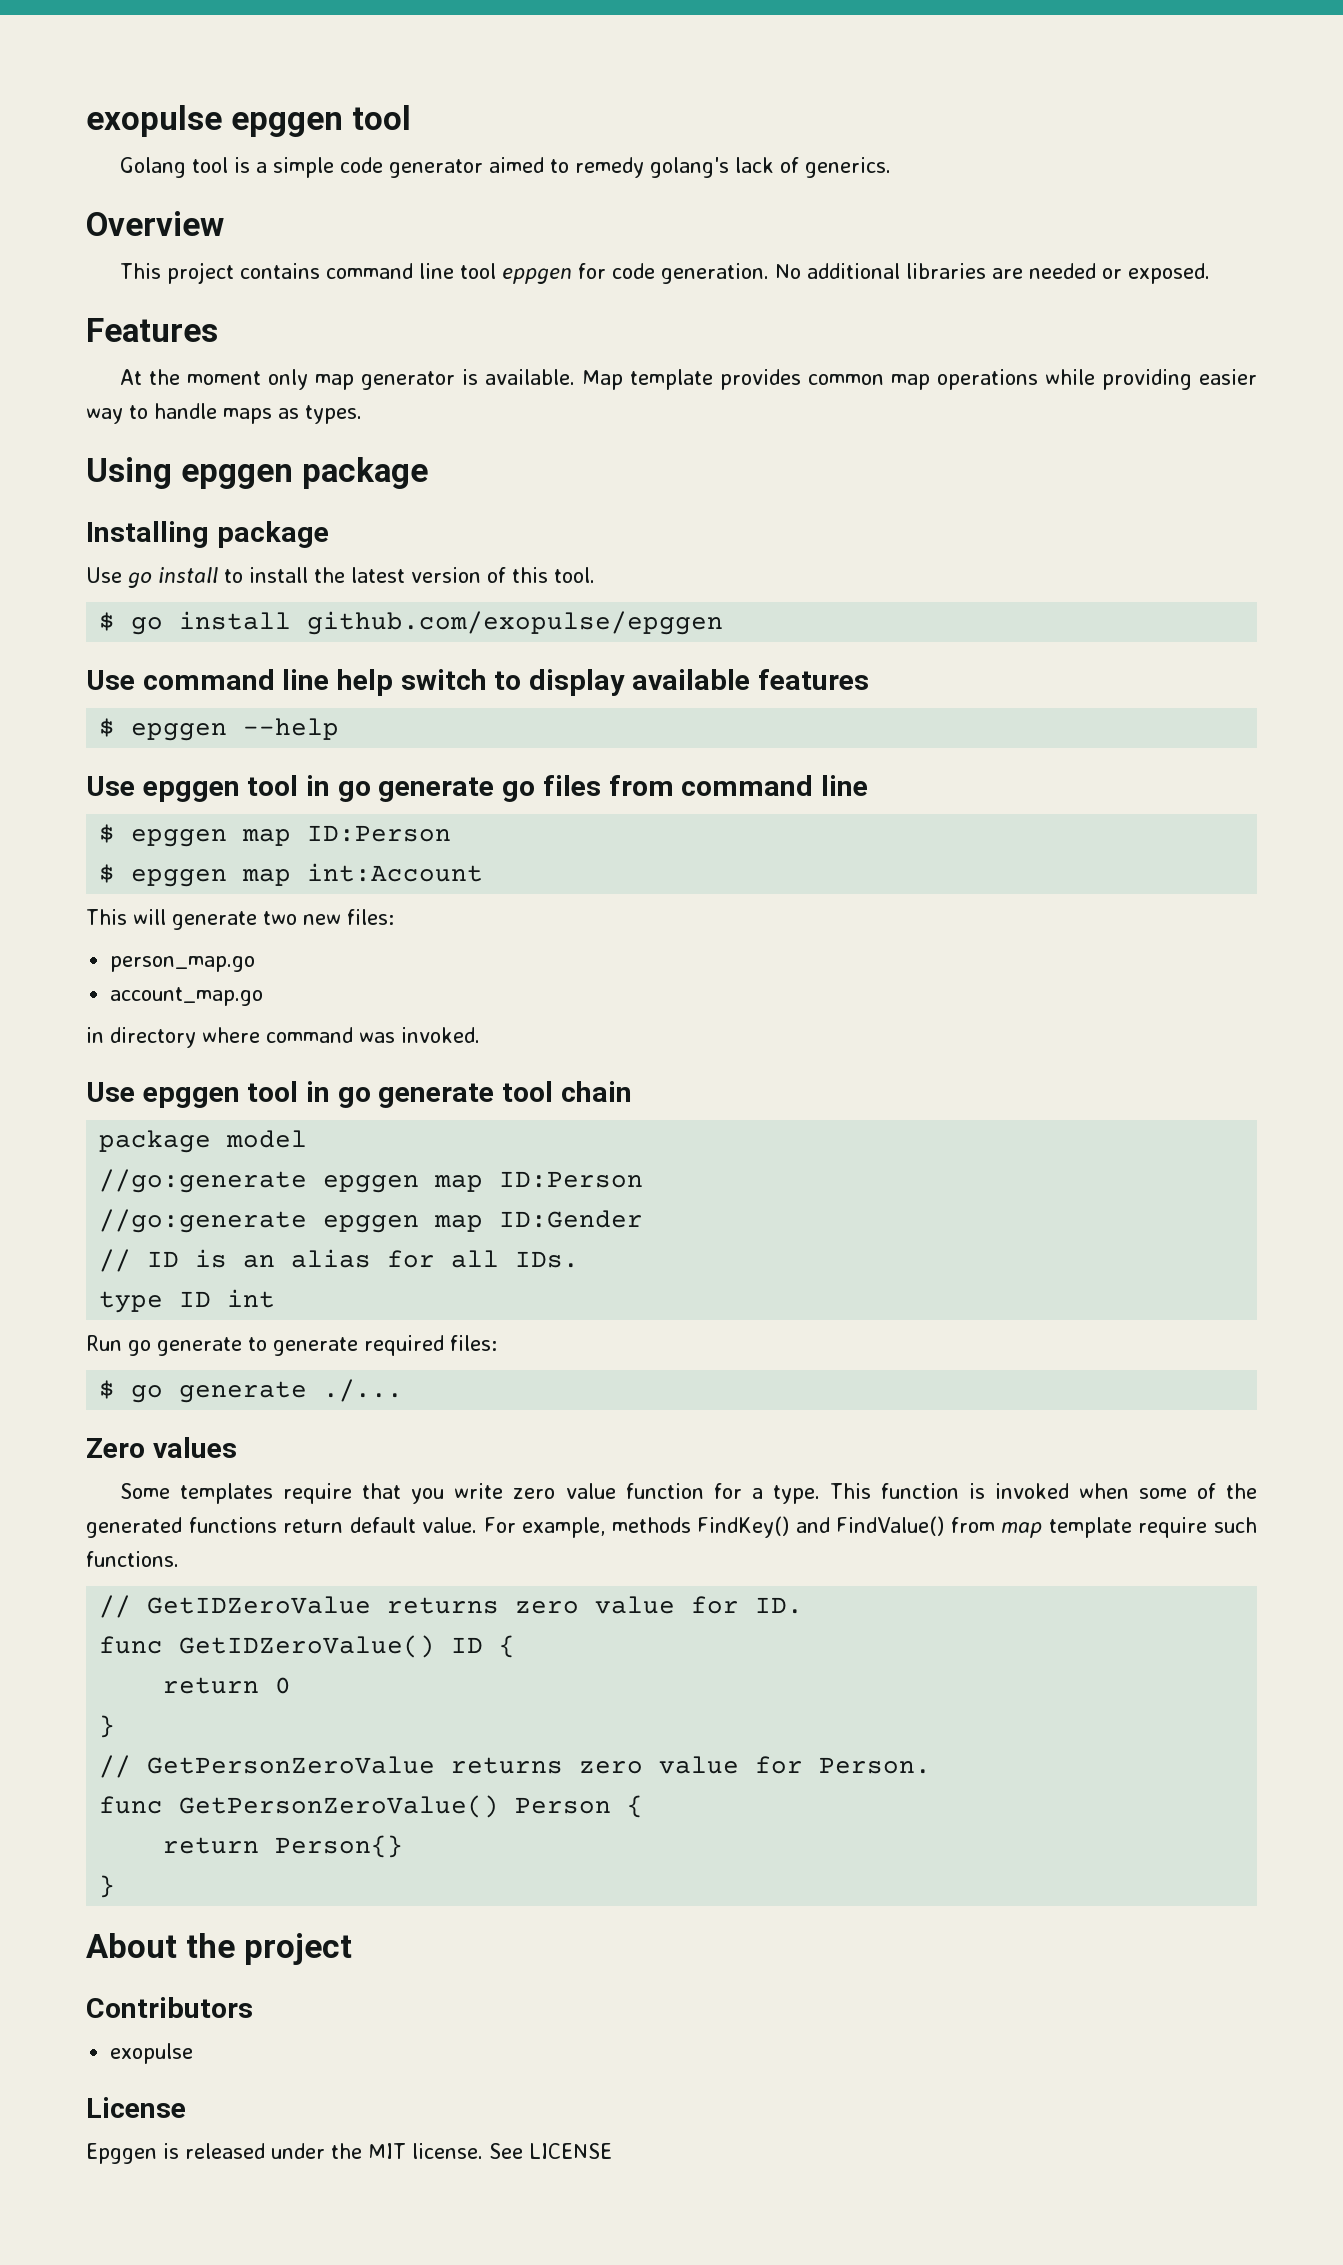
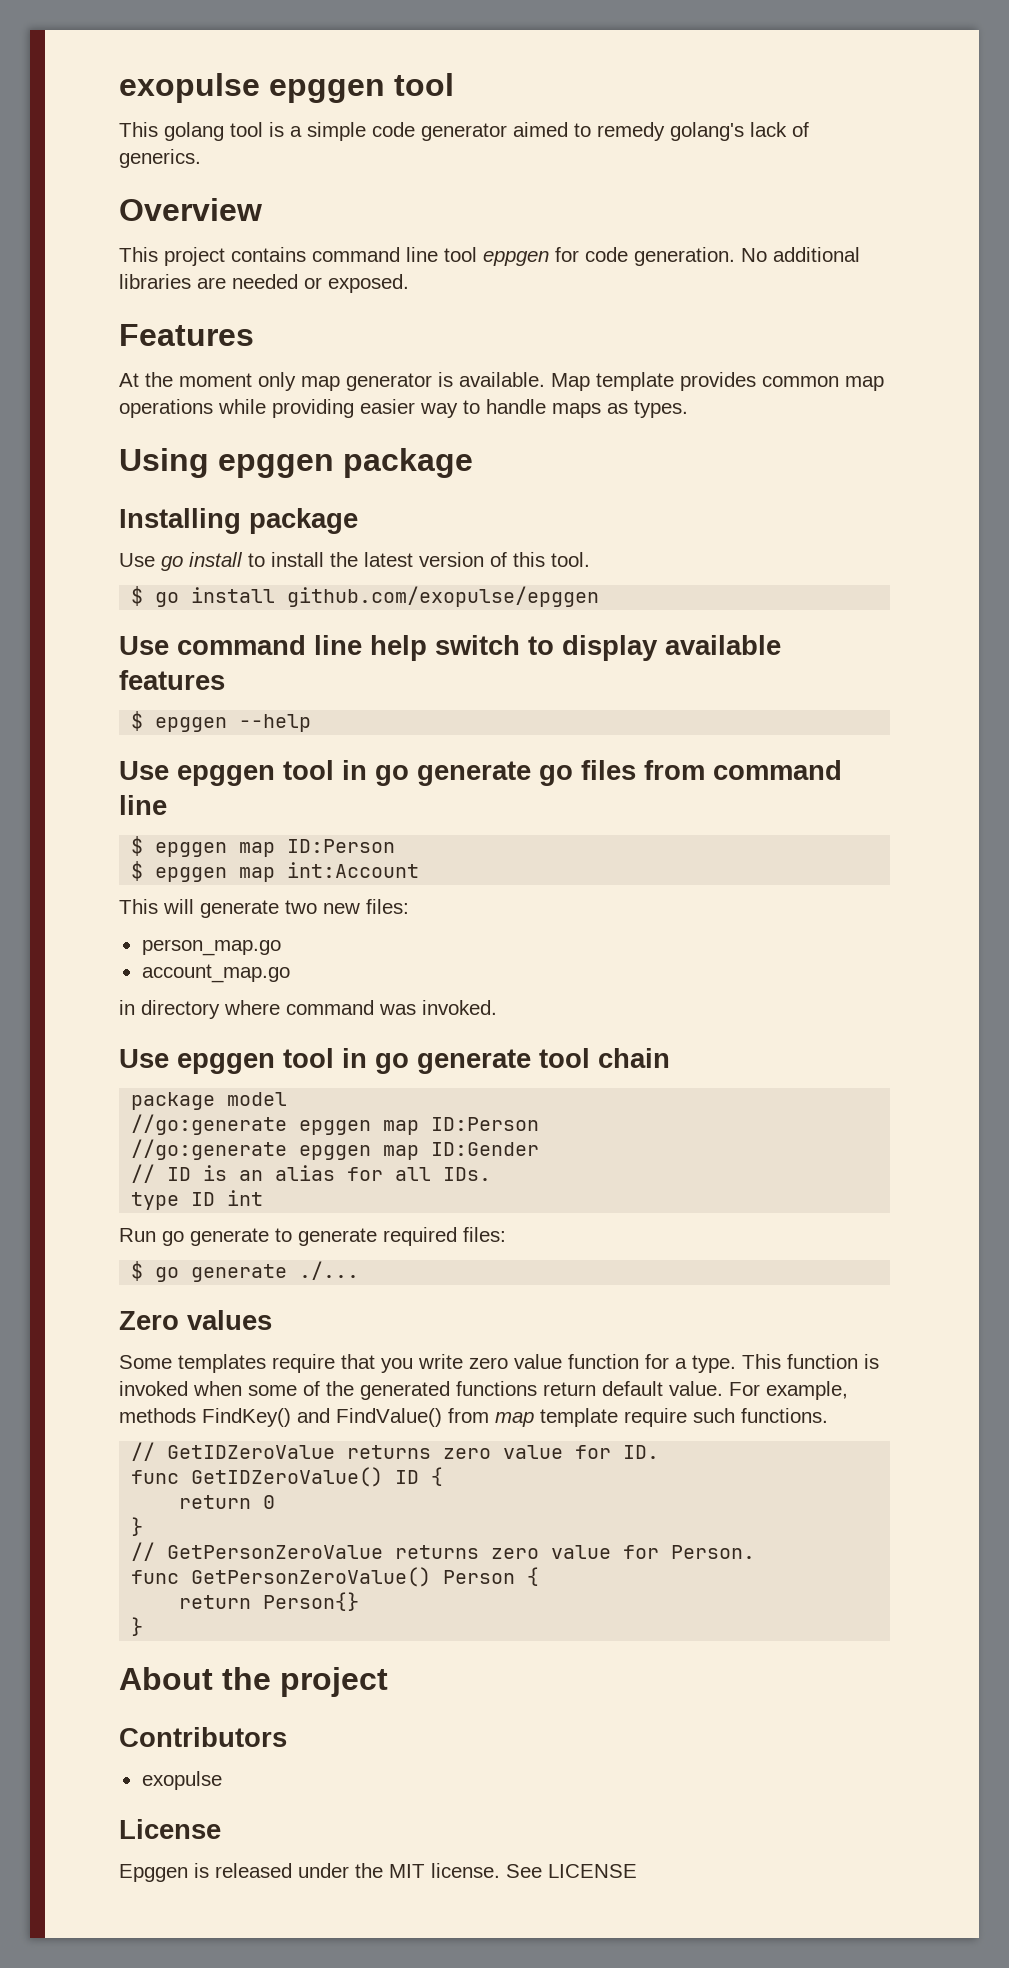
[120,157,187,178] Golang -> [119,122,224,141] This golang

